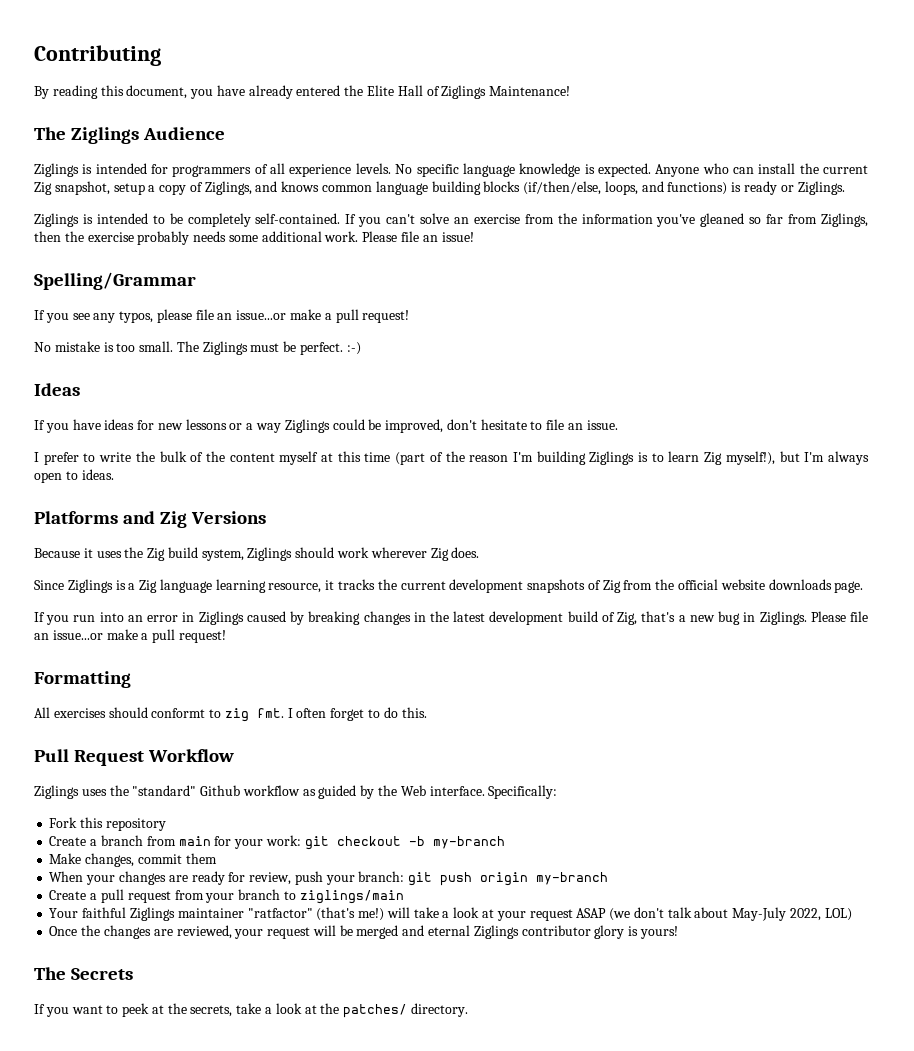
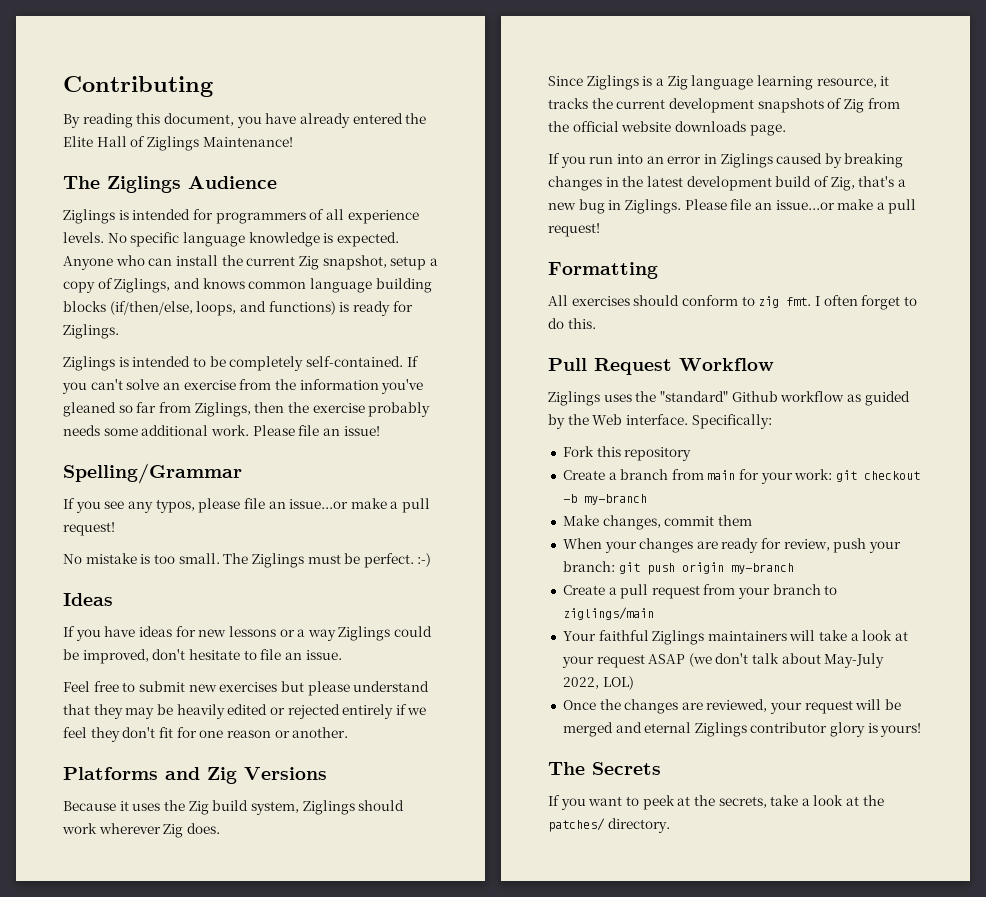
[780,185,794,192] or -> [392,301,413,312] for
[34,451,869,465] [34,469,114,483] I prefer to write the bulk of the content myself at this time (part of the reason I'm building Ziglings is to learn Zig myself!), but I'm always open to ideas. -> [63,681,430,696] [63,704,427,719] [63,727,349,742] Feel free to submit new exercises but please understand that they may be heavily edited or rejected entirely if we feel they don't fit for one reason or another.
[151,708,206,718] conformt -> [681,295,738,306] conform
[177,907,385,921] maintainer "ratfactor" (that's me!) -> [707,631,787,641] maintainers

